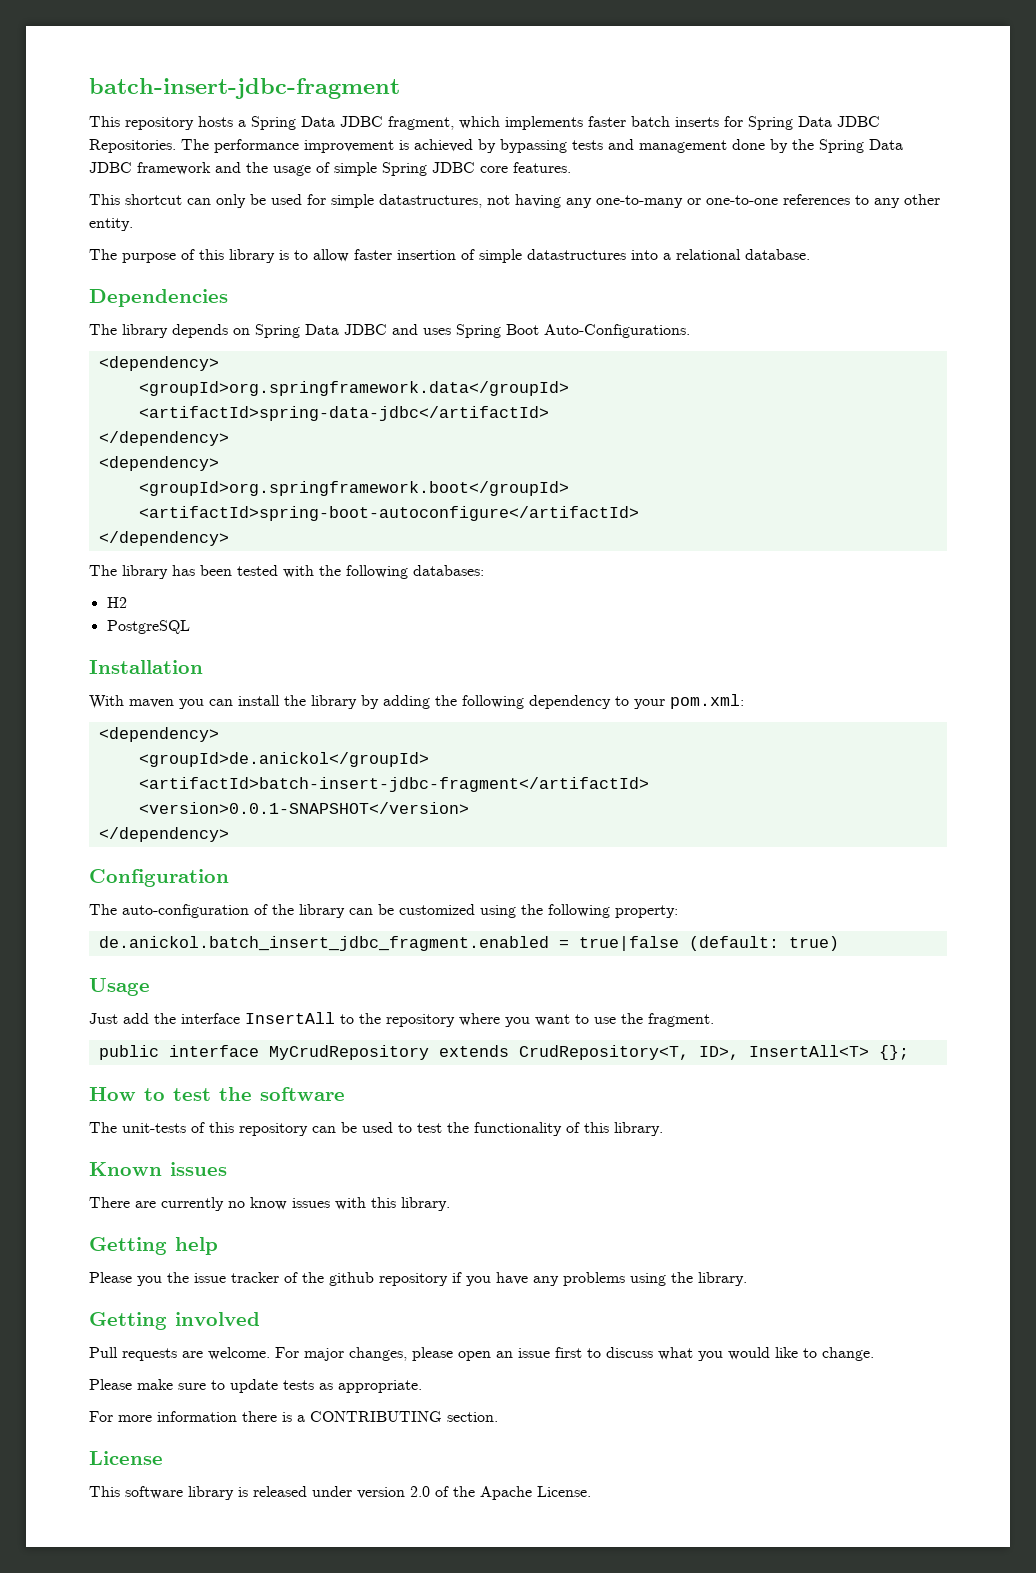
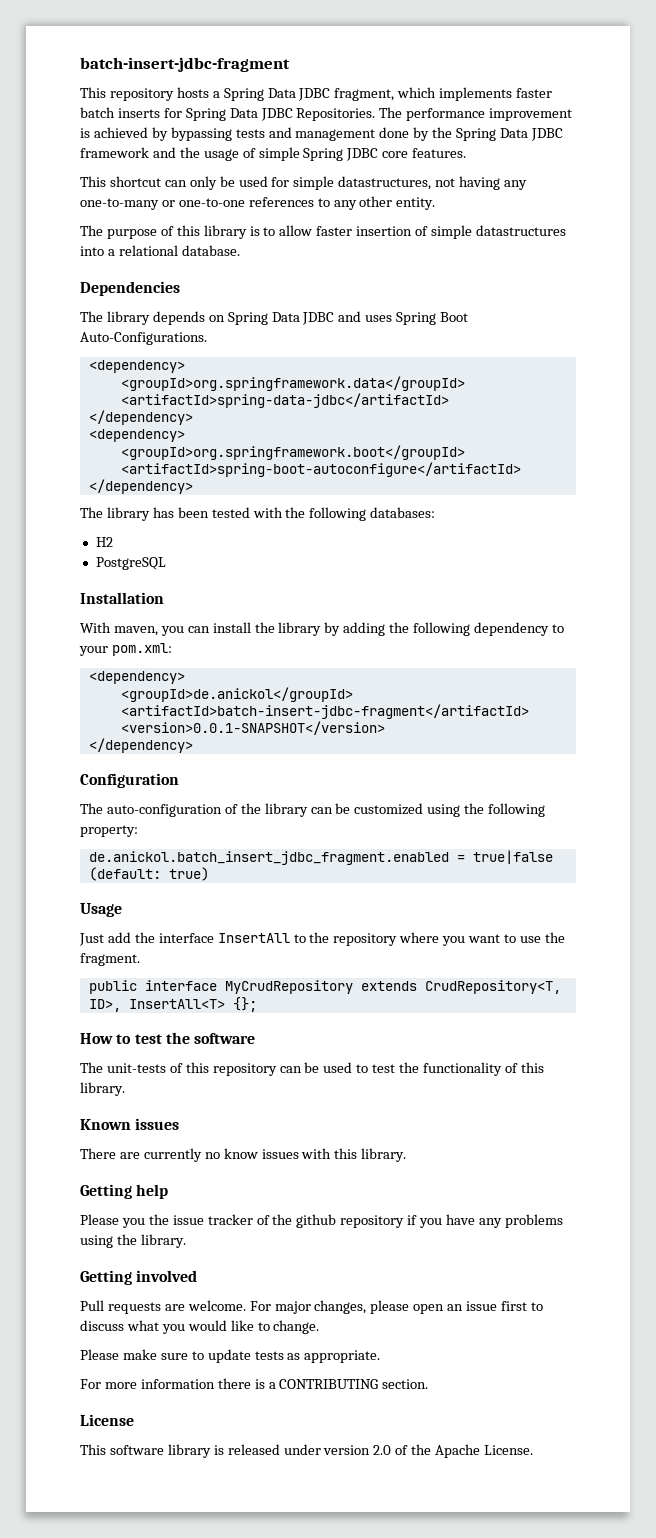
[129,699,174,708] maven -> [113,626,158,636] maven,

